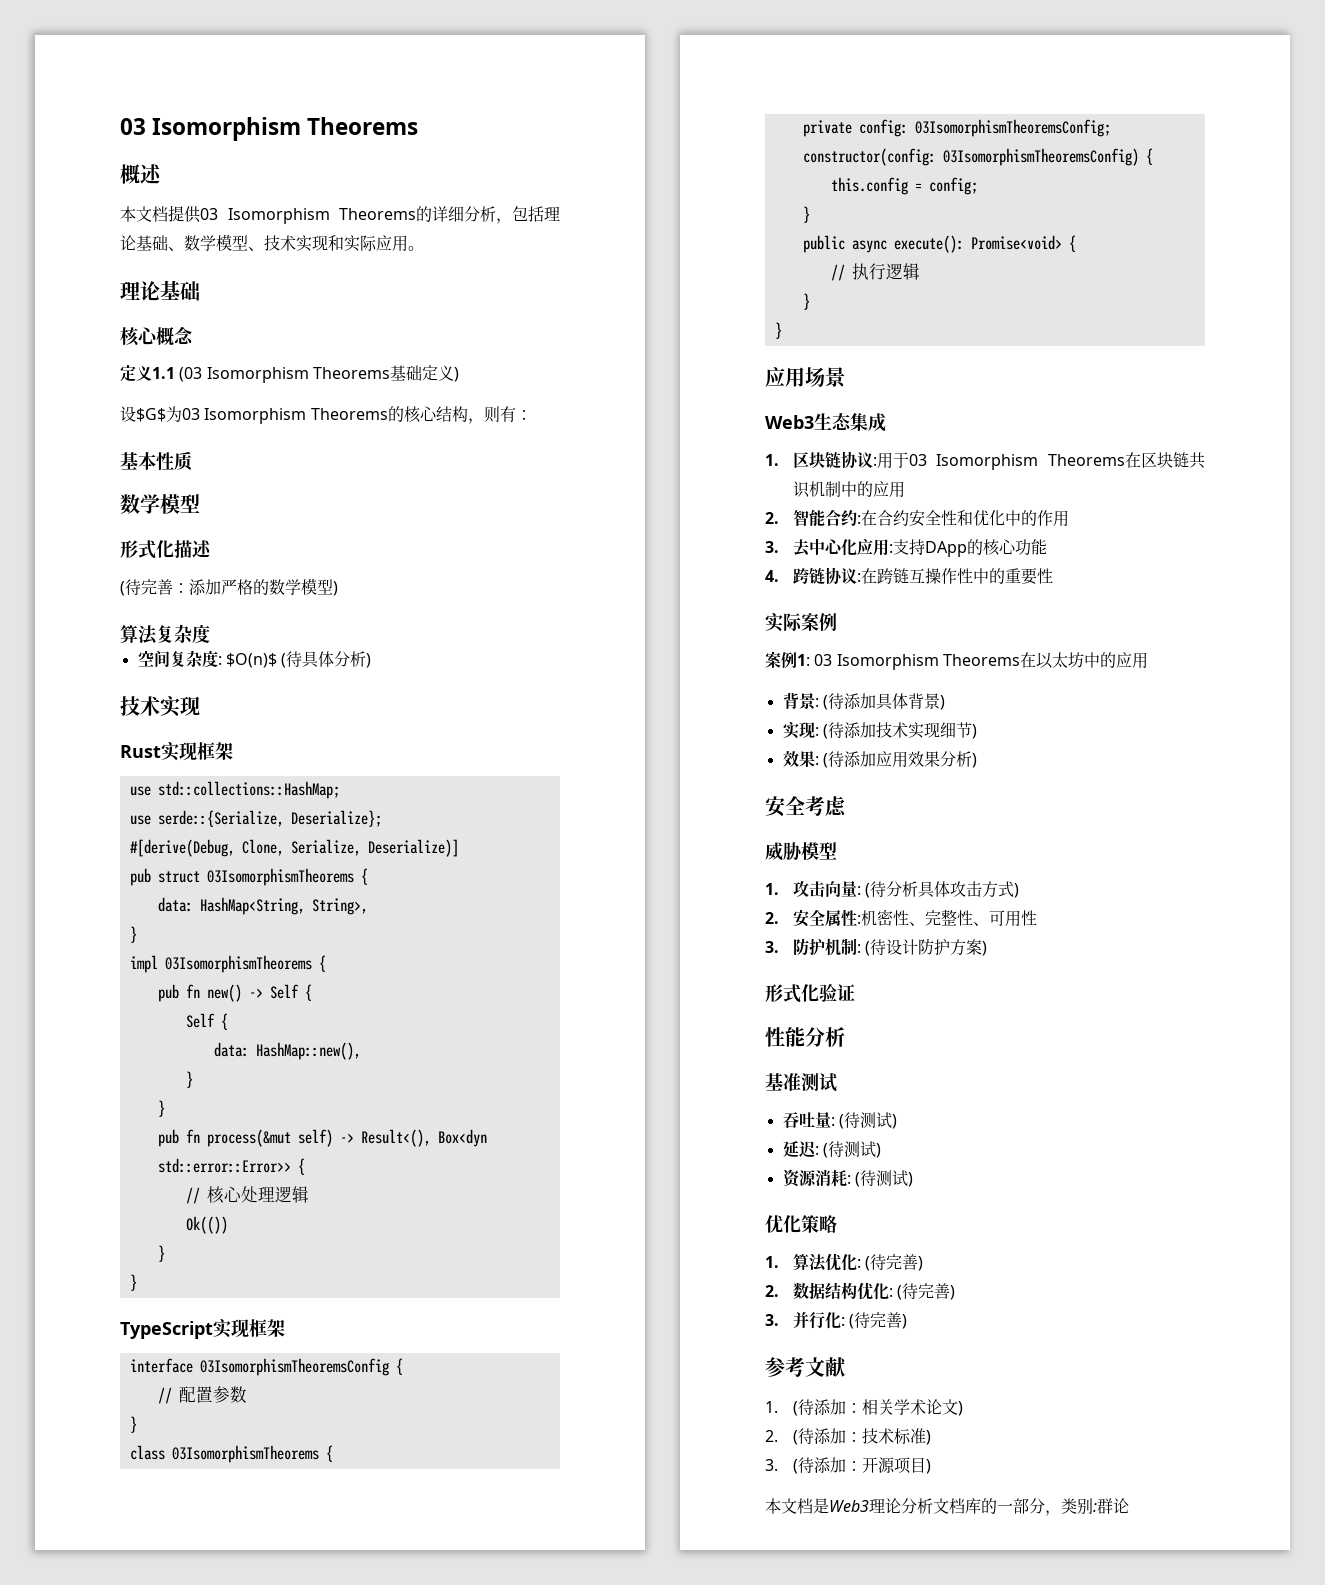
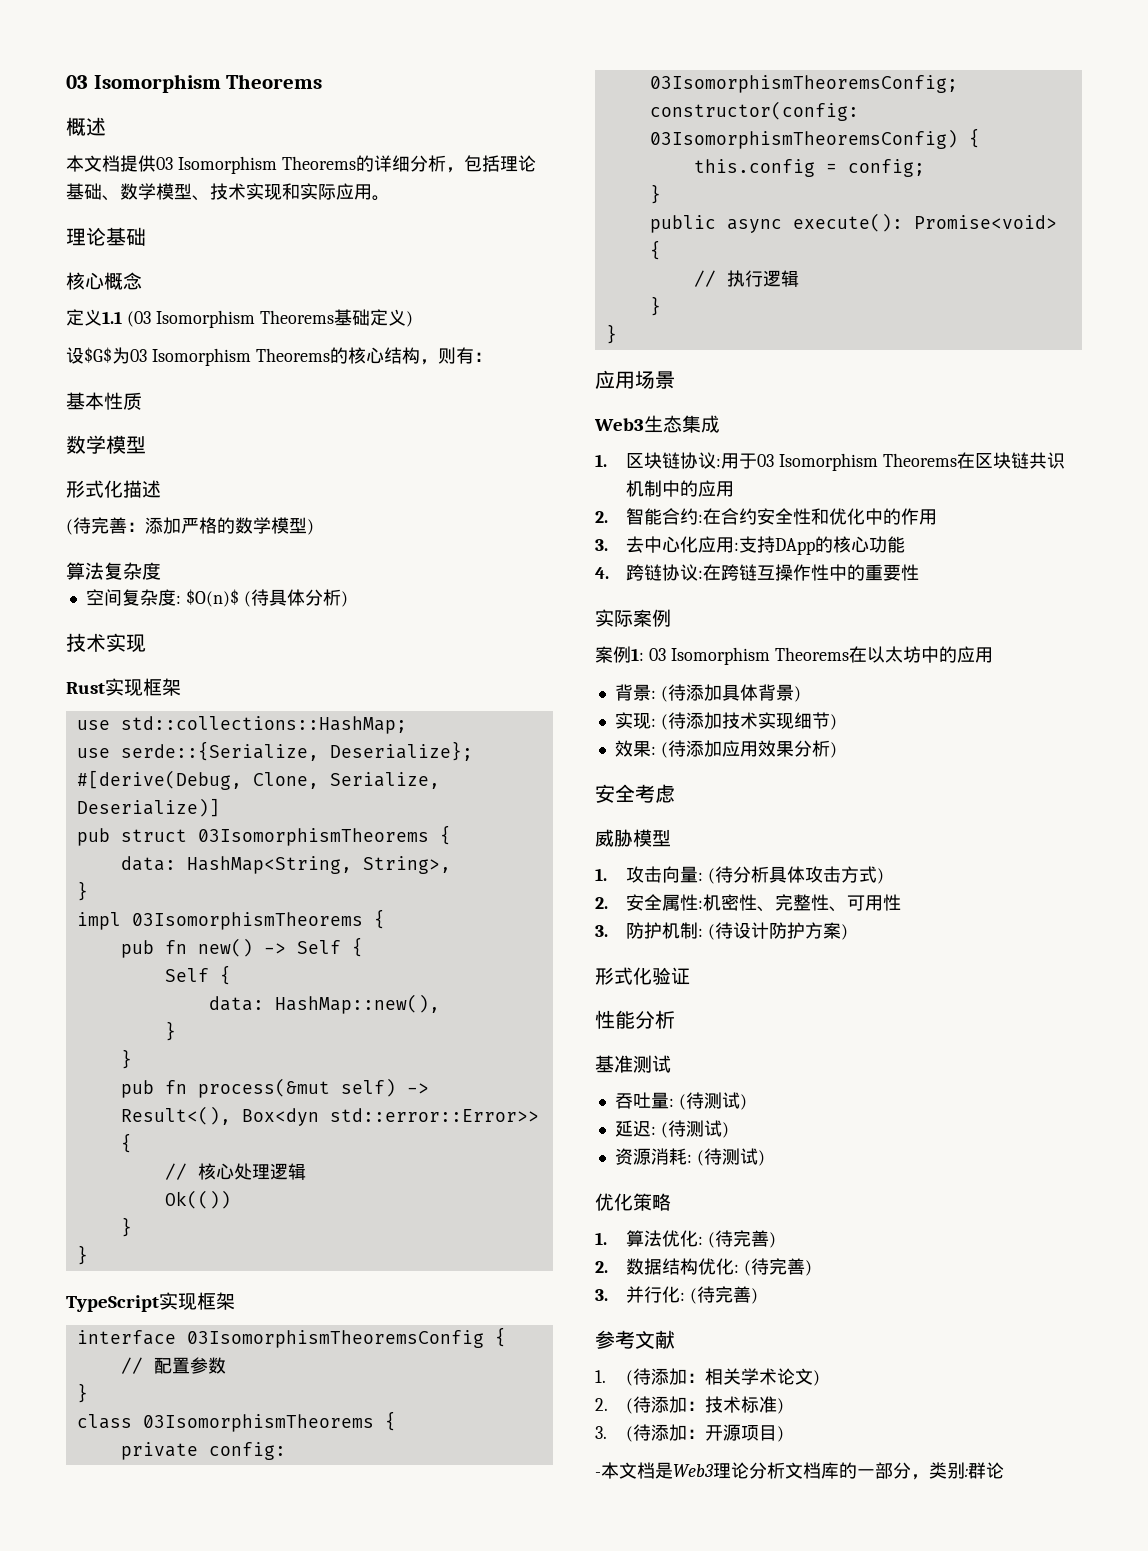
(931, 1466) none -> [595,1472,601,1477] -

